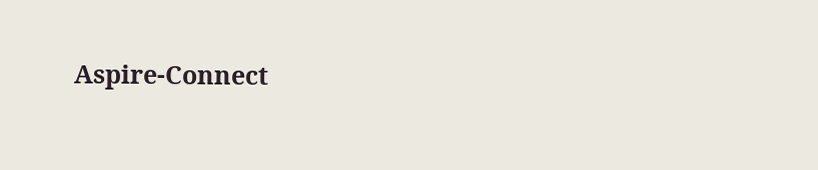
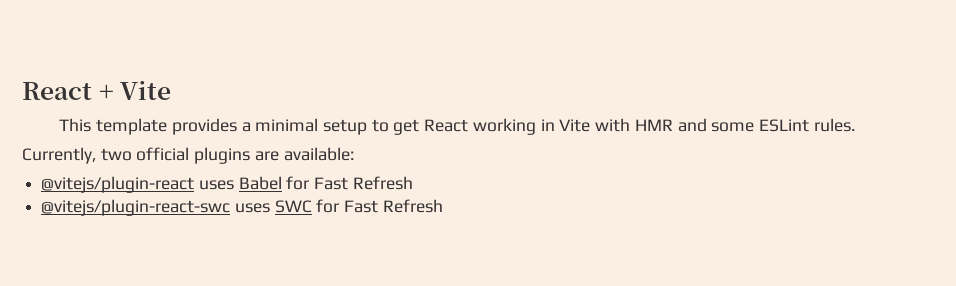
[73,64,269,91] Aspire-Connect -> [22,81,172,100] [59,118,855,135] [22,147,354,164] [41,176,413,193] [41,199,443,216] React + Vite // This template provides a minimal setup to get React working in Vite with HMR and some ESLint rules. // Currently, two official plugins are available: // @vitejs/plugin-react uses Babel for Fast Refresh // @vitejs/plugin-react-swc uses SWC for Fast Refresh

